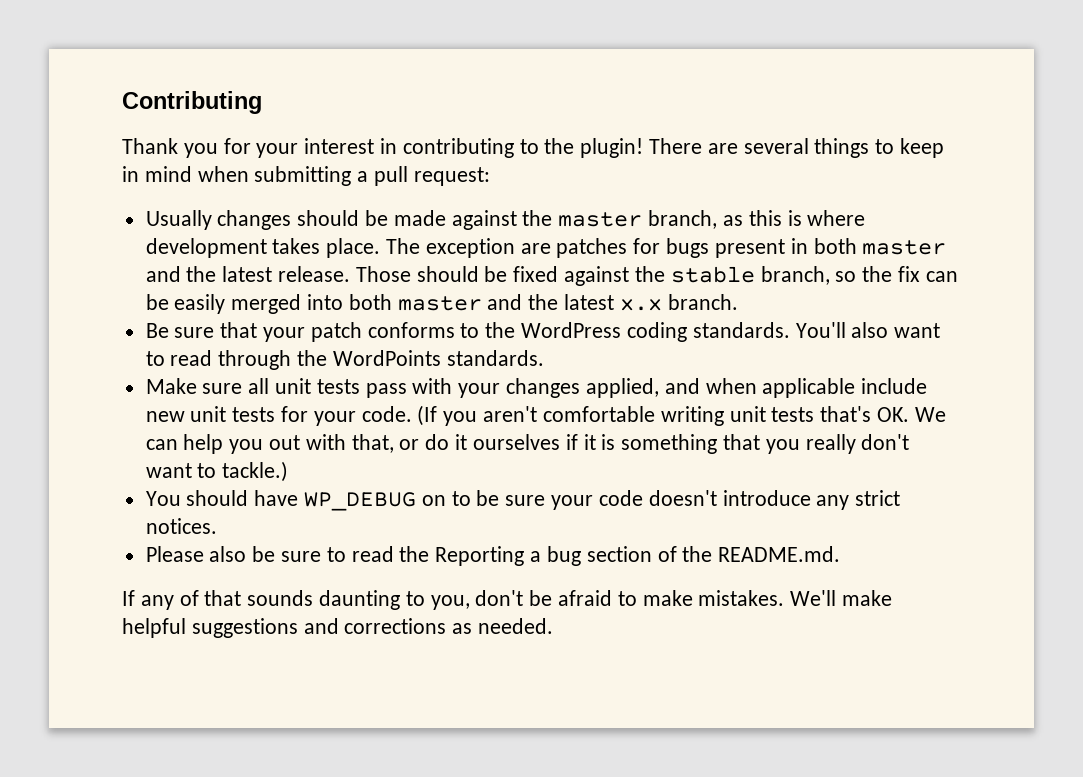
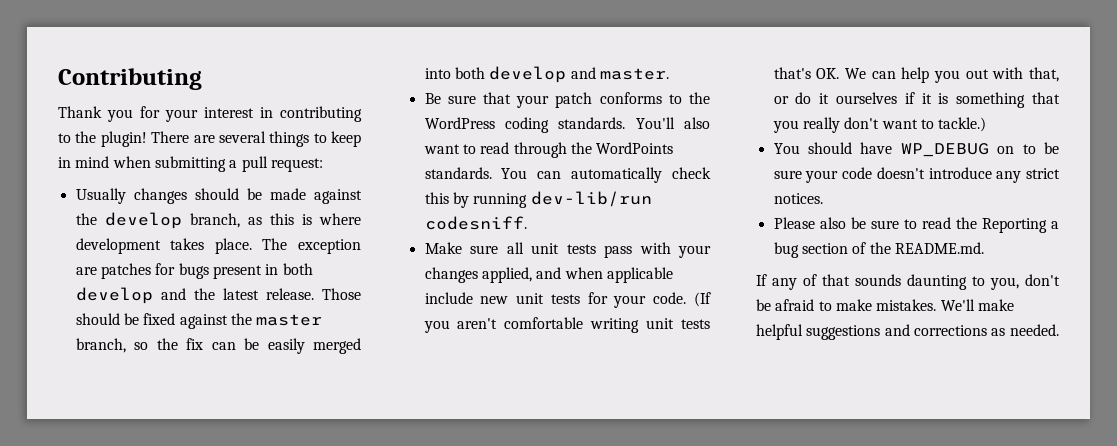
[558,212,643,227] master -> [104,212,182,229] develop
[862,240,947,255] master -> [75,287,153,304] develop
[670,266,755,283] stable -> [256,314,323,326] master
[397,294,738,311] master and the latest x.x branch. -> [489,66,669,83] develop and master.
(544, 358) none -> [501,167,711,183] [424,191,652,208] [424,216,527,230] You can automatically check this by running dev-lib/run codesniff.

